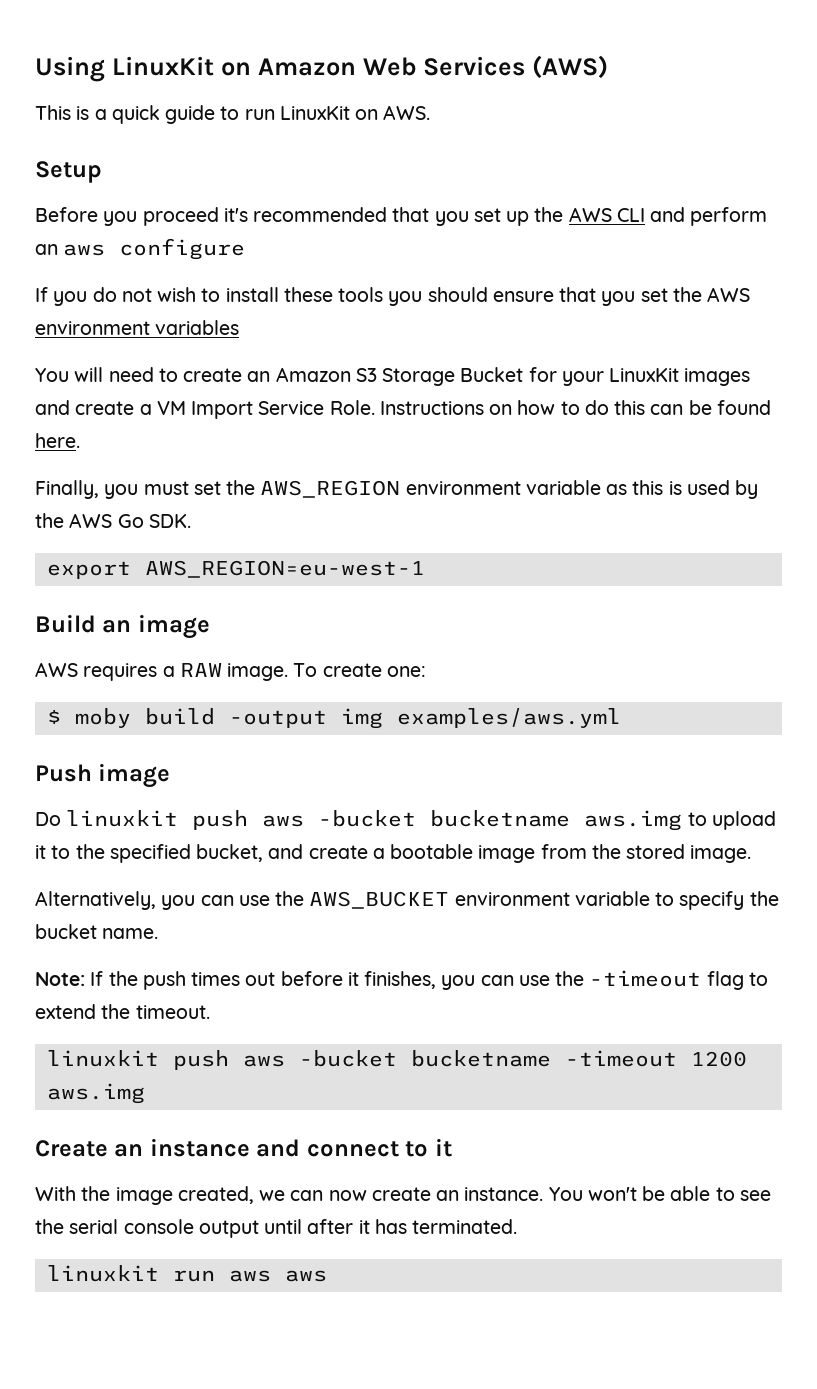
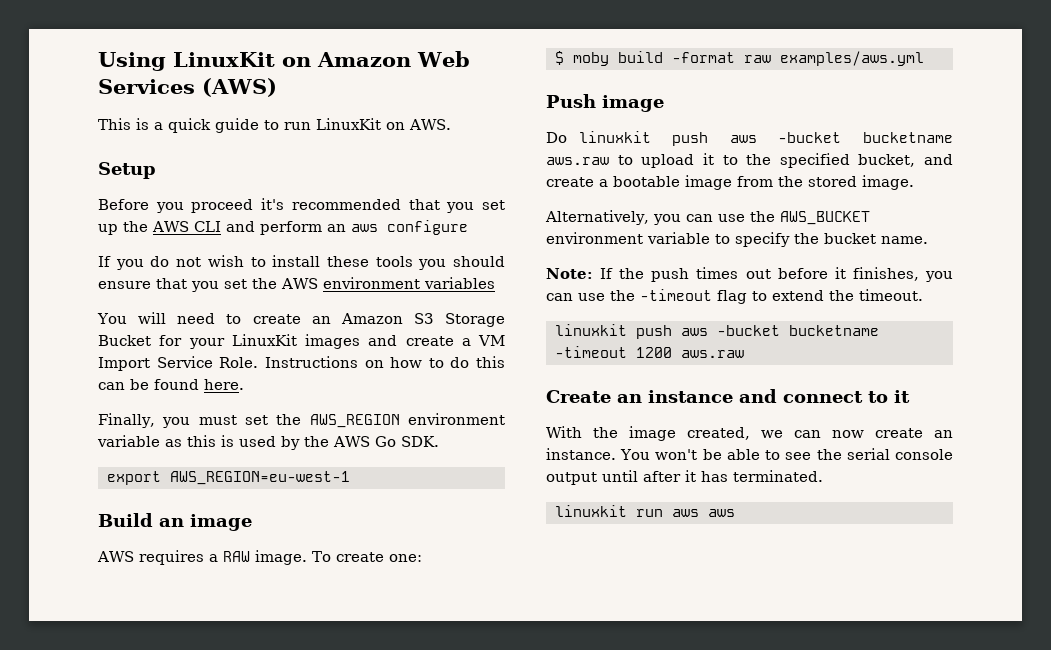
[228,708,383,729] -output img -> [671,52,771,63] -format raw
[584,810,683,831] aws.img -> [546,157,609,165] aws.raw
[46,1083,145,1104] aws.img -> [680,350,744,358] aws.raw

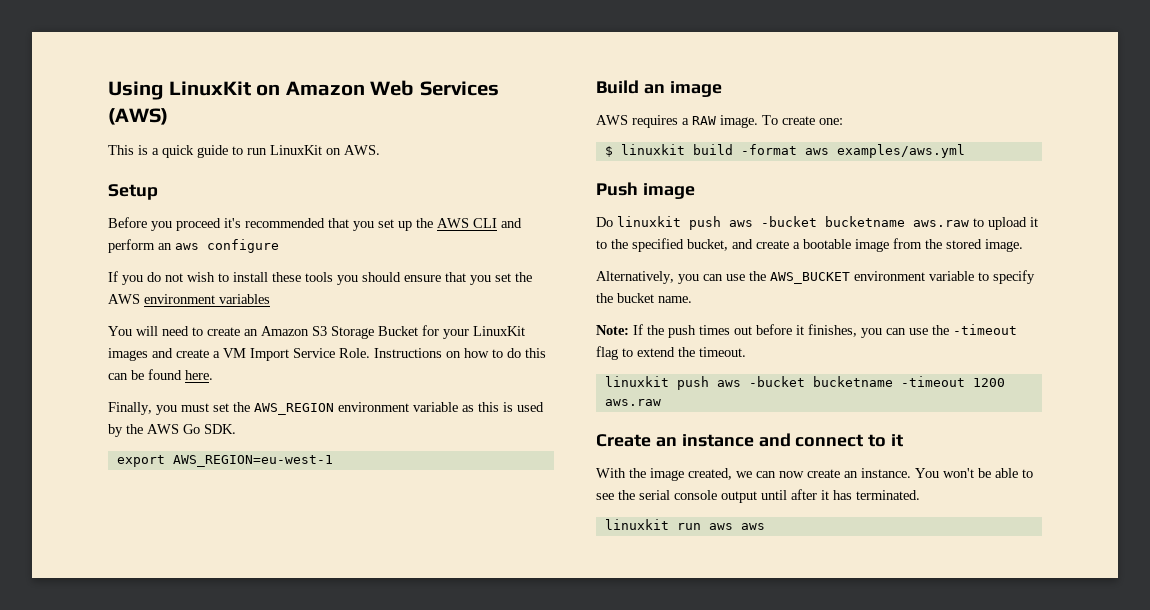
[572,52,609,66] moby -> [620,144,685,155] linuxkit
[743,55,771,63] raw -> [804,148,829,155] aws

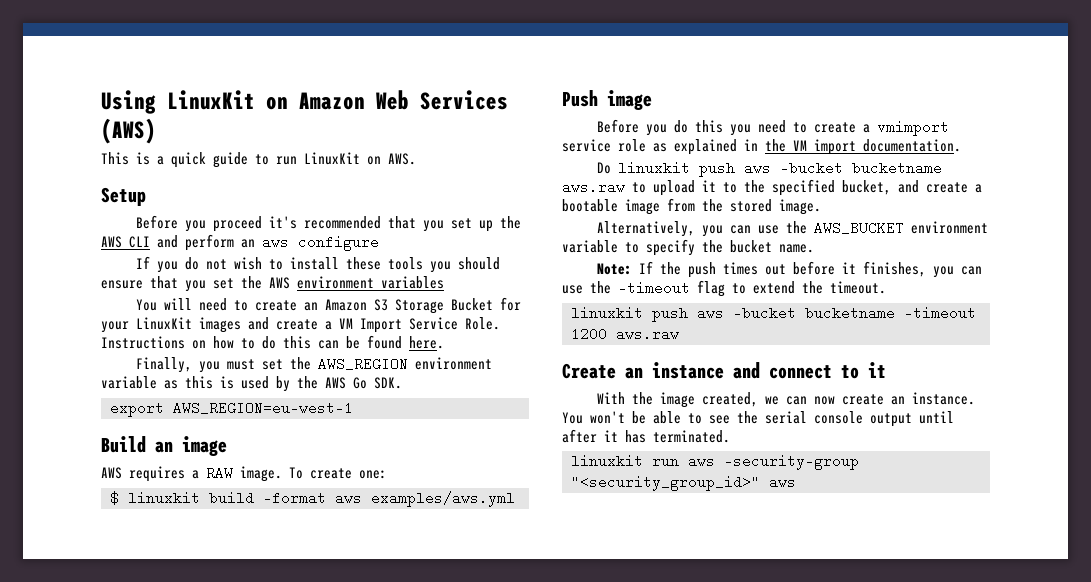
(695, 191) none -> [597,119,950,136] [562,139,961,155] // Before you do this you need to create a vmimport service role as explained in the VM import documentation.
(733, 526) none -> [724,454,859,470] [571,475,760,491] -security-group "<security_group_id>"

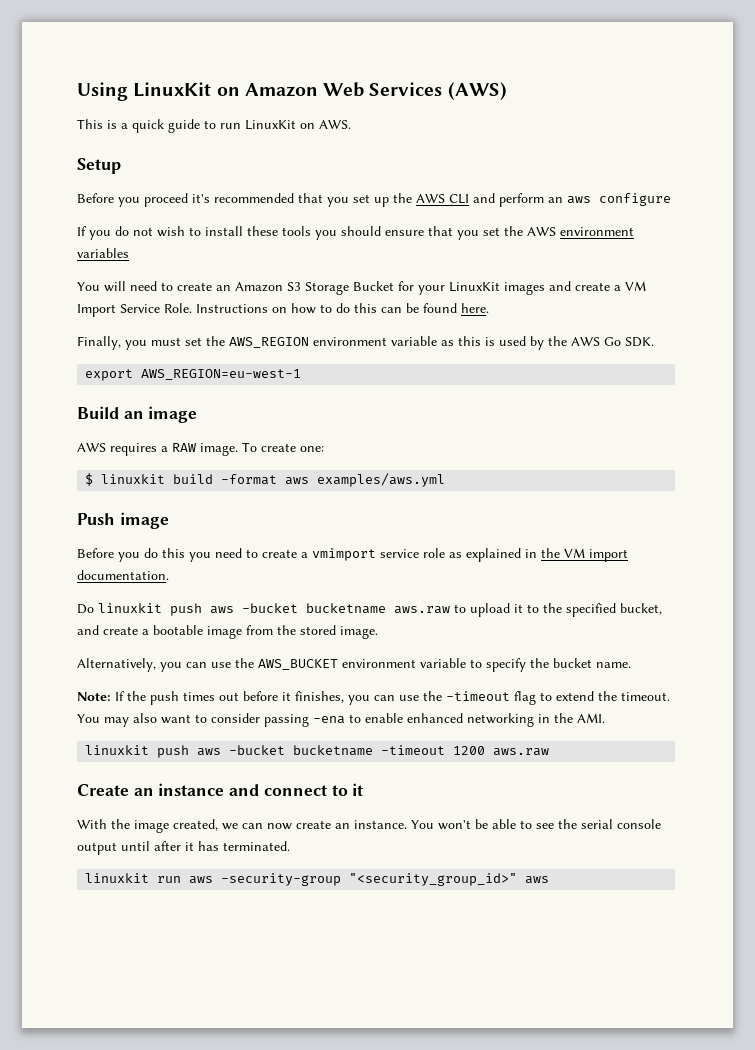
(886, 287) none -> [77,713,605,727] You may also want to consider passing -ena to enable enhanced networking in the AMI.

